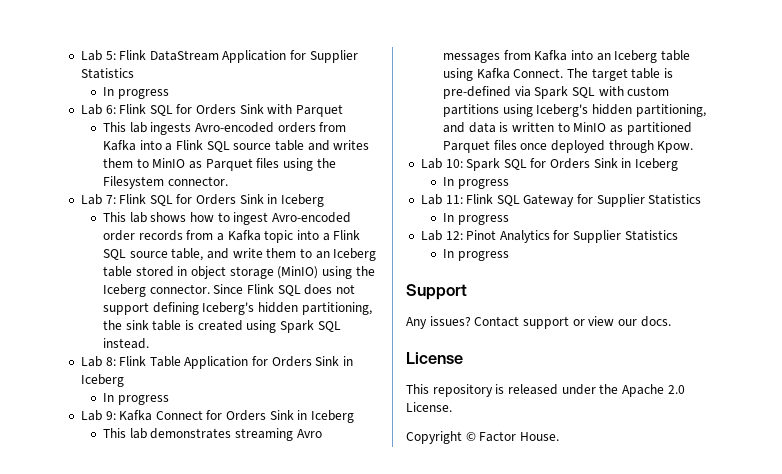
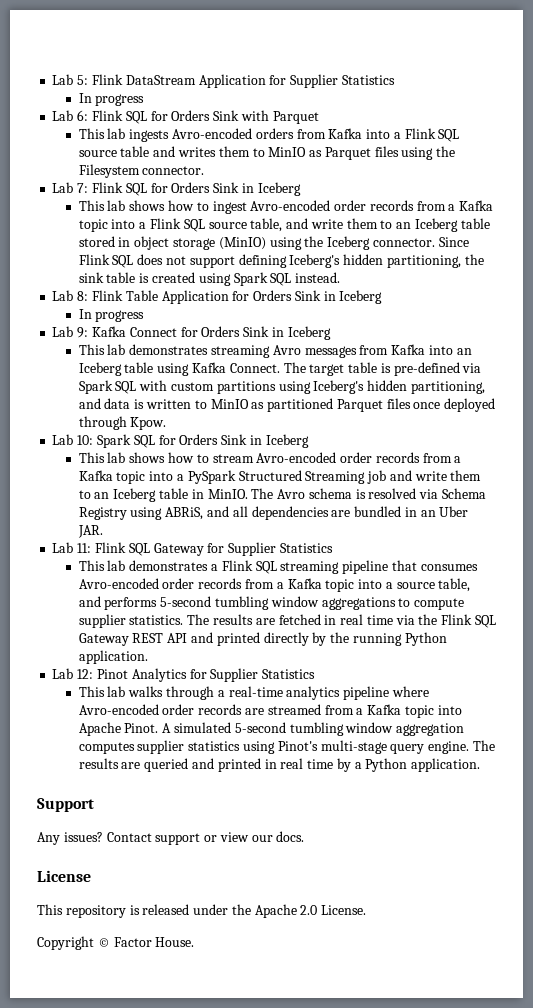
[443,177,509,189] In progress -> [78,452,462,463] [78,470,482,484] [78,488,486,502] [78,506,469,520] [77,525,103,538] This lab shows how to stream Avro-encoded order records from a Kafka topic into a PySpark Structured Streaming job and write them to an Iceberg table in MinIO. The Avro schema is resolved via Schema Registry using ABRiS, and all dependencies are bundled in an Uber JAR.
[443,213,509,225] In progress -> [78,560,478,574] [78,578,471,592] [78,596,465,610] [78,614,496,628] [78,632,447,646] [78,650,148,664] This lab demonstrates a Flink SQL streaming pipeline that consumes Avro-encoded order records from a Kafka topic into a source table, and performs 5-second tumbling window aggregations to compute supplier statistics. The results are fetched in real time via the Flink SQL Gateway REST API and printed directly by the running Python application.
[443,249,509,261] In progress -> [78,686,429,700] [78,704,462,718] [78,722,465,736] [78,740,495,754] [78,758,481,772] This lab walks through a real-time analytics pipeline where Avro-encoded order records are streamed from a Kafka topic into Apache Pinot. A simulated 5-second tumbling window aggregation computes supplier statistics using Pinot's multi-stage query engine. The results are queried and printed in real time by a Python application.

